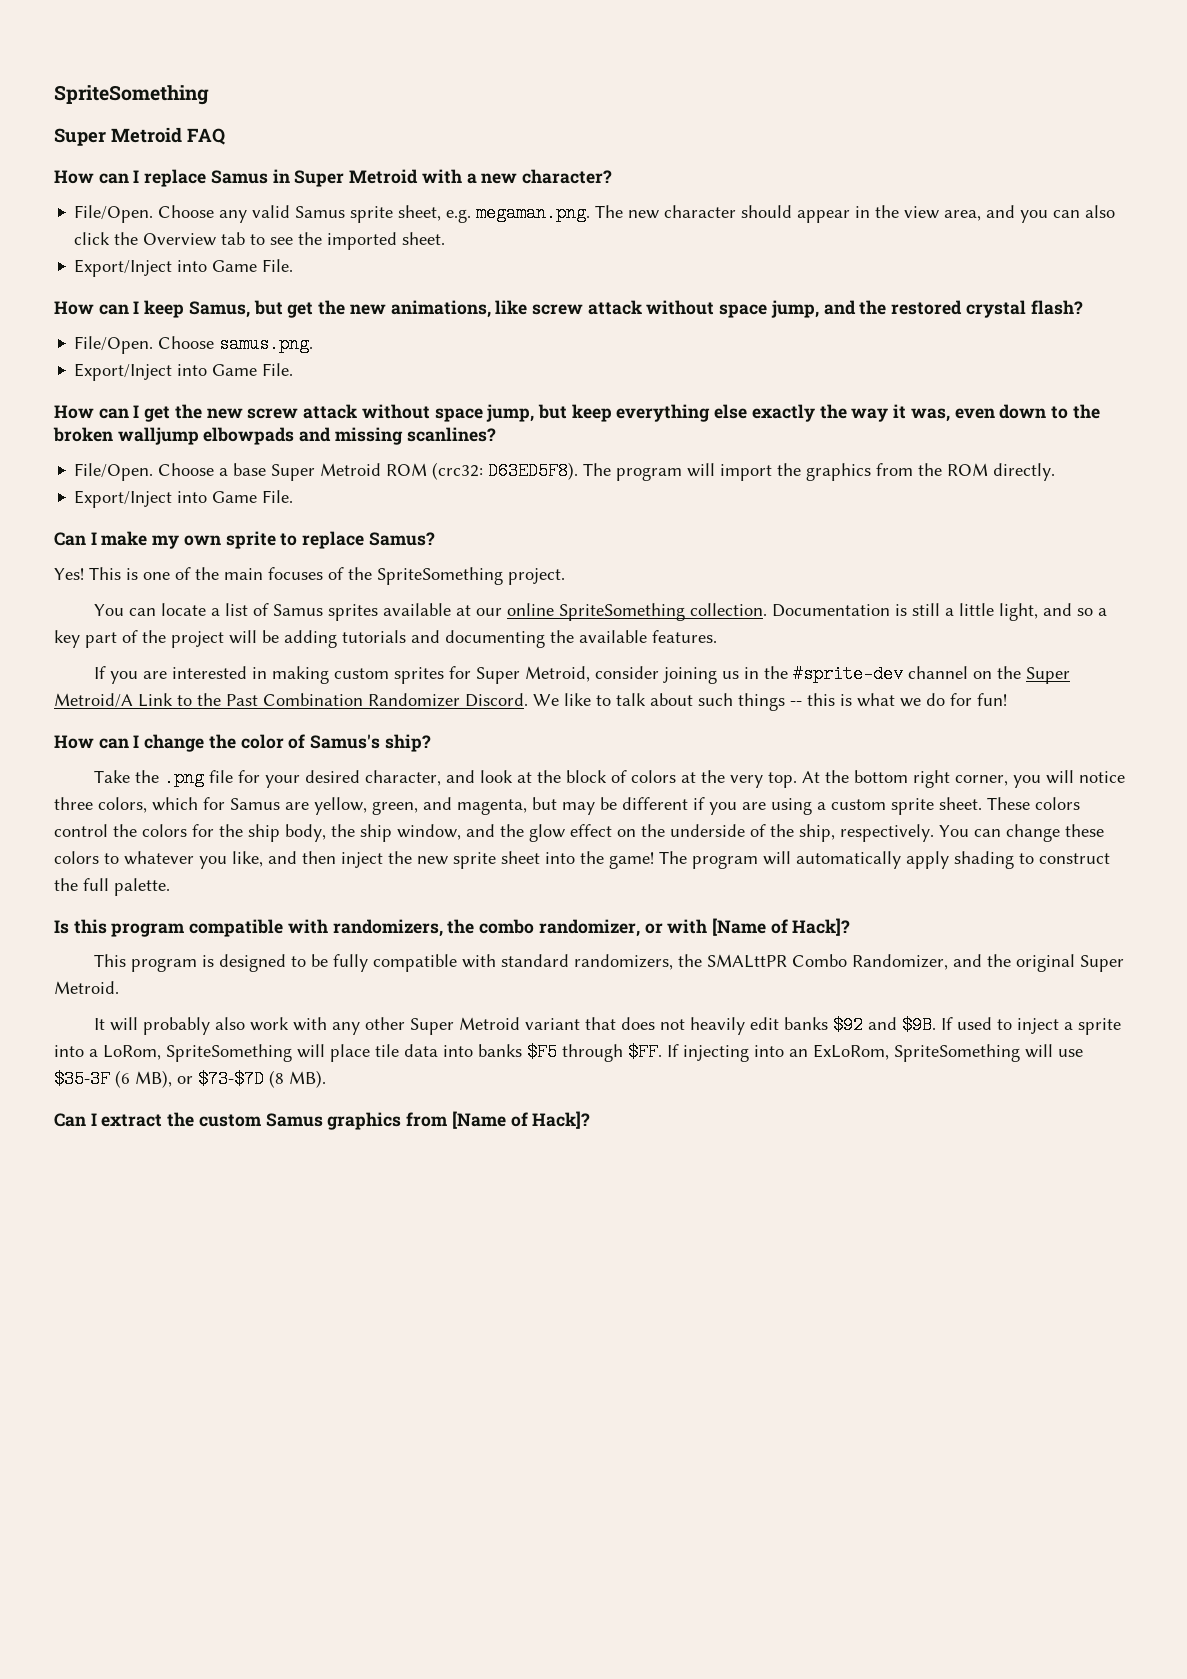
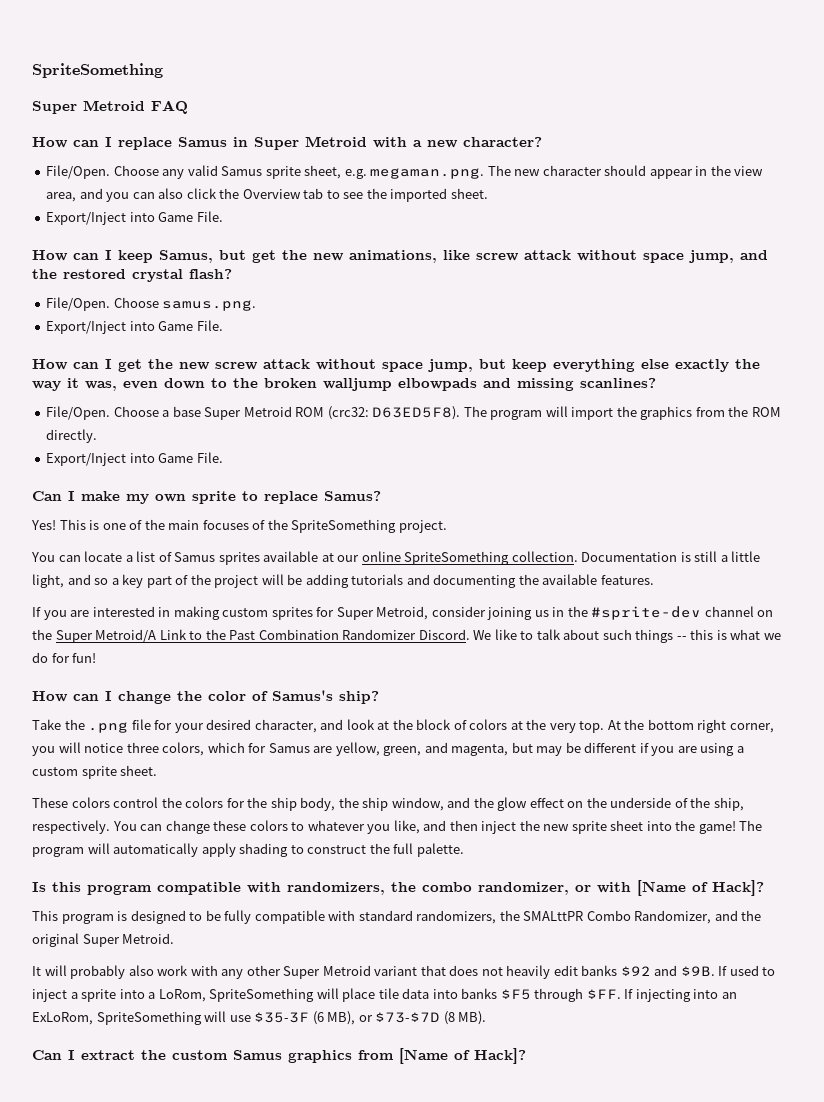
(982, 803) none -> (158, 770) //

